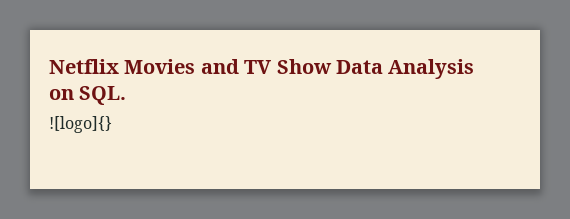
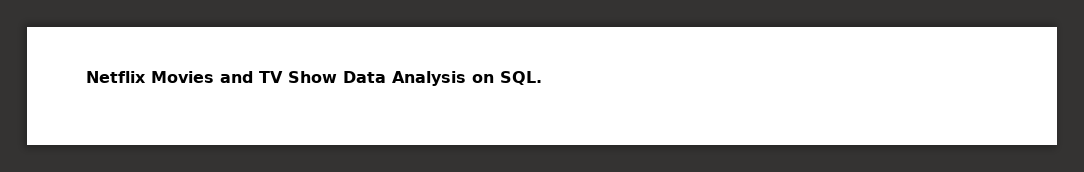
[49,116,112,133] // ![logo]{} -> (542, 78) none

